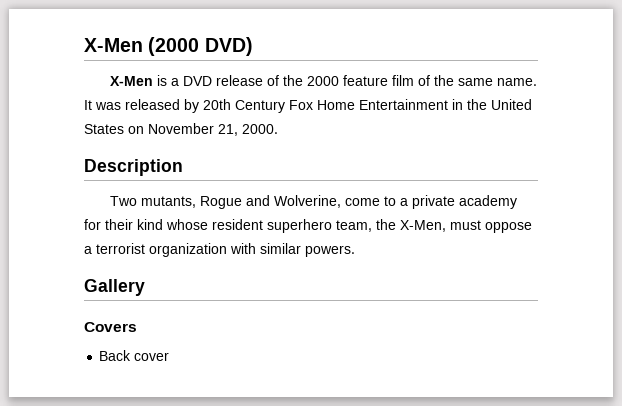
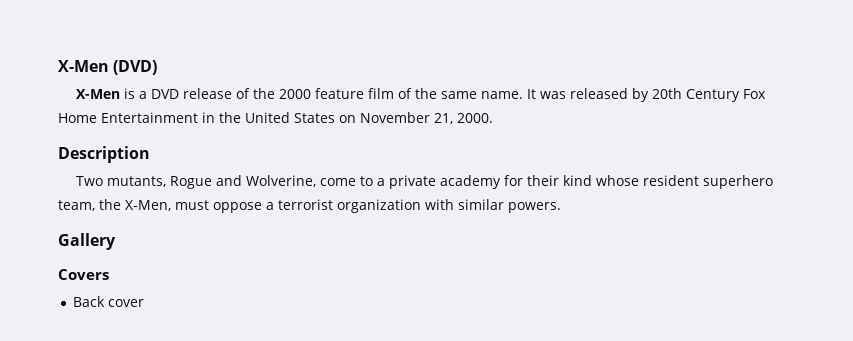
[84,37,253,56] X-Men (2000 DVD) -> [58,60,158,75] X-Men (DVD)

